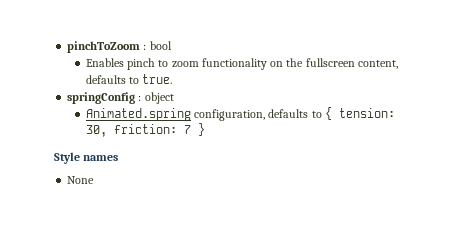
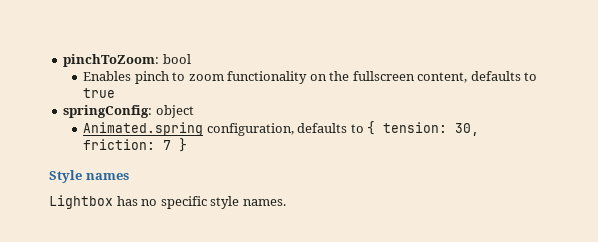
[67,41,147,53] pinchToZoom : -> [63,54,160,67] pinchToZoom:
[142,74,173,84] [67,92,142,104] true. // springConfig : -> [83,88,116,98] [63,105,153,118] true // springConfig:
[67,176,95,184] // None -> [49,195,286,209] // Lightbox has no specific style names.

